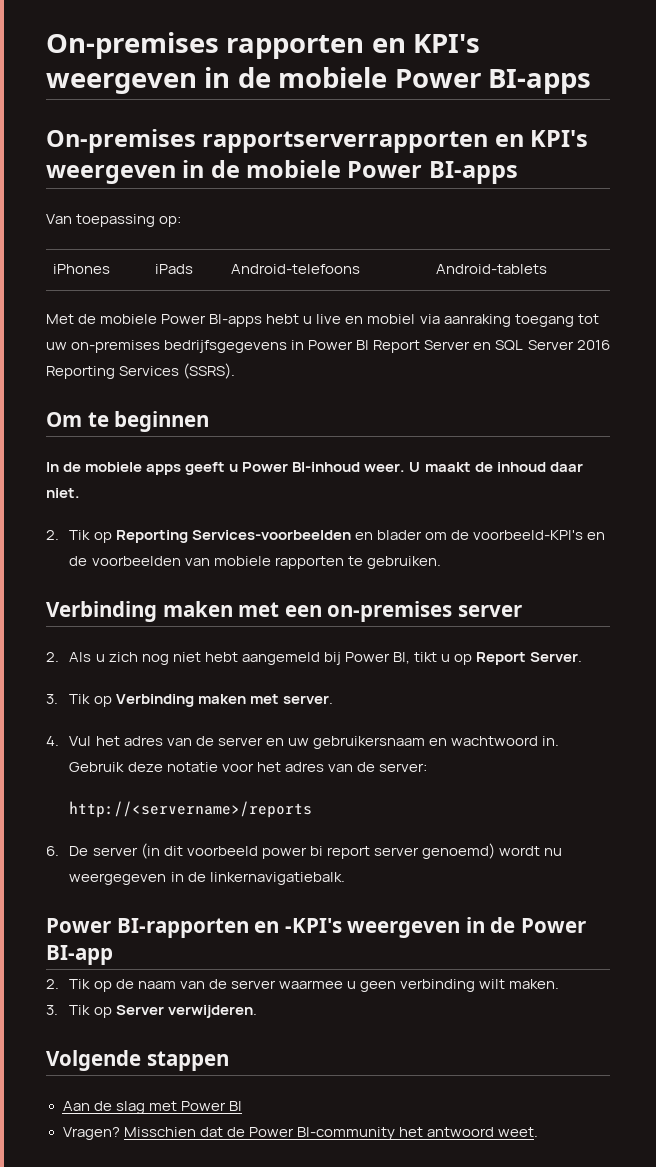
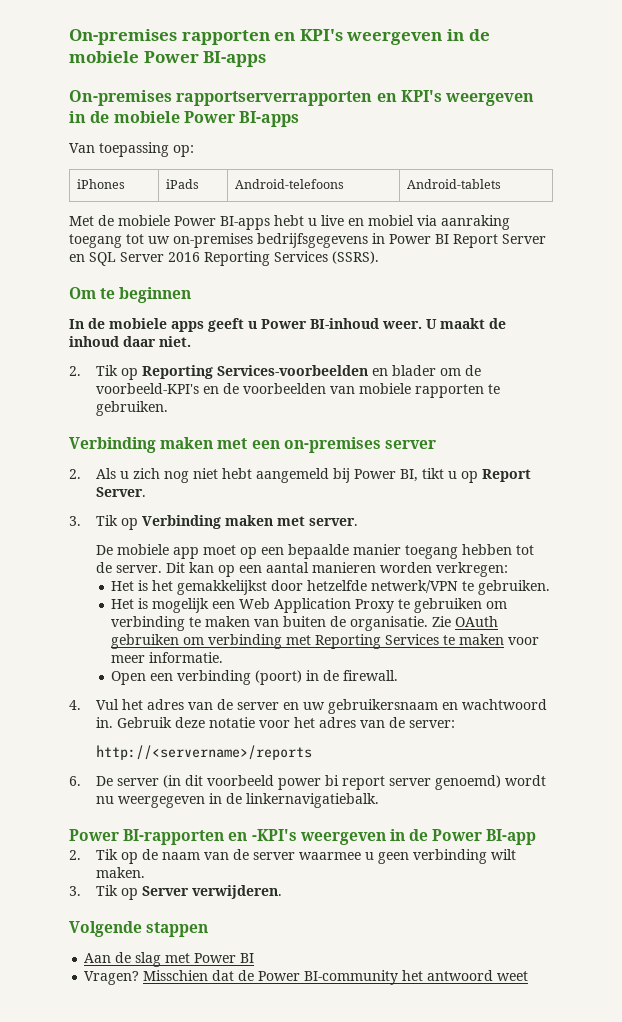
(333, 699) none -> [95,544,534,559] [95,562,508,577] [111,580,551,595] [111,598,508,613] [111,616,499,631] [111,634,540,649] [111,652,224,663] [111,670,399,685] // De mobiele app moet op een bepaalde manier toegang hebben tot de server. Dit kan op een aantal manieren worden verkregen: // Het is het gemakkelijkst door hetzelfde netwerk/VPN te gebruiken. // Het is mogelijk een Web Application Proxy te gebruiken om verbinding te maken van buiten de organisatie. Zie OAuth gebruiken om verbinding met Reporting Services te maken voor meer informatie. // Open een verbinding (poort) in de firewall.
[497,1127,538,1137] weet. -> [497,971,529,981] weet

